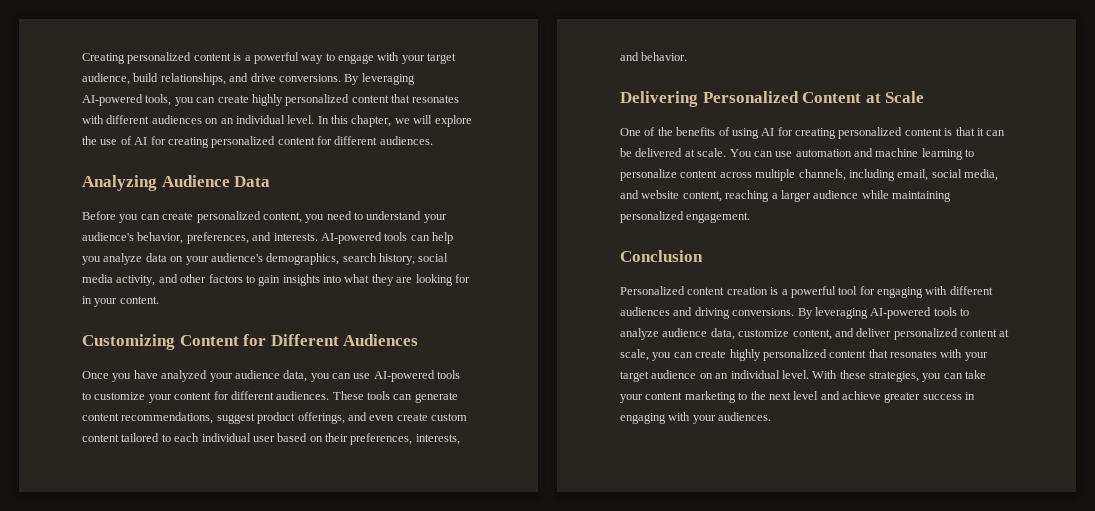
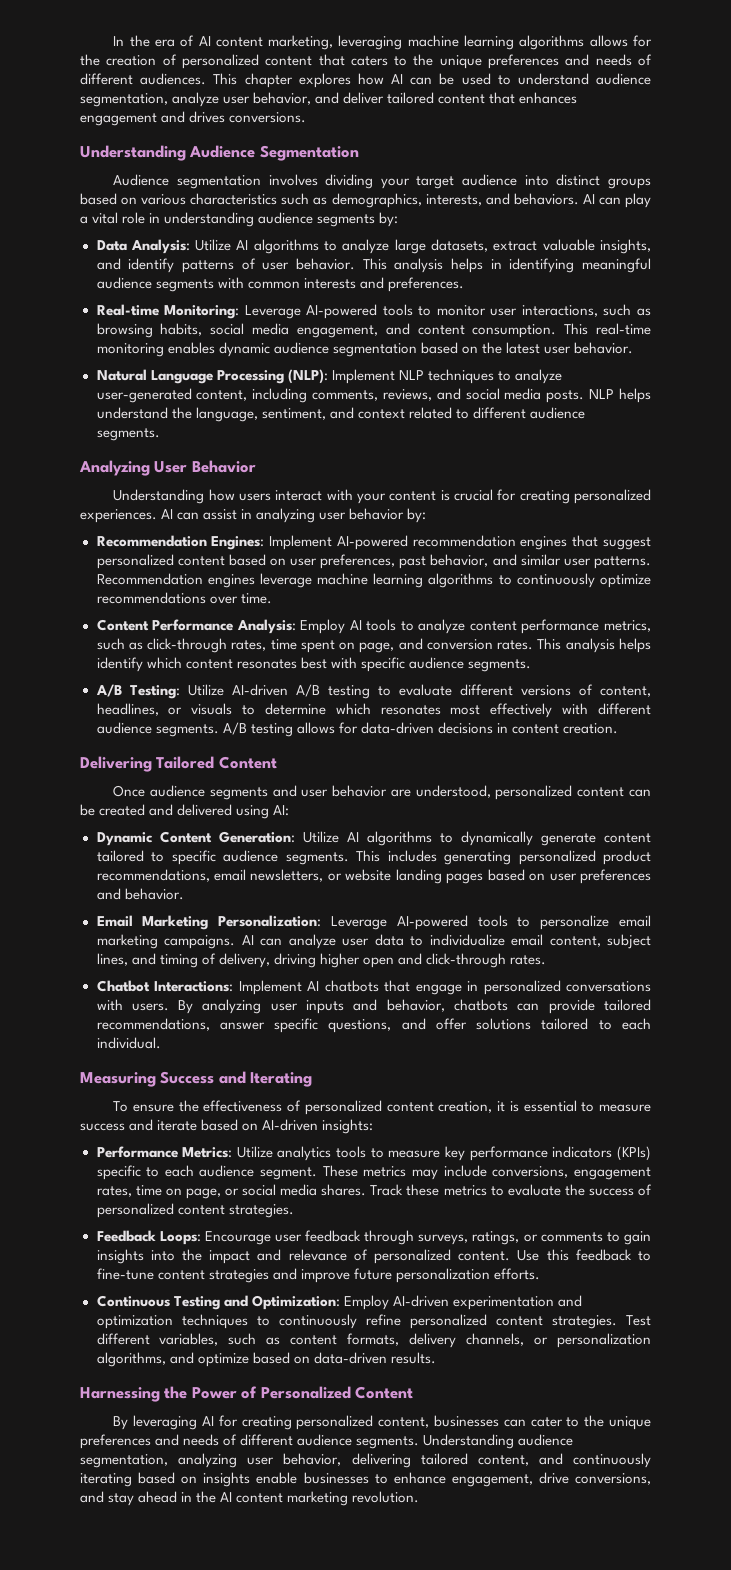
[82,52,457,64] [82,73,415,85] [82,94,460,106] [82,115,472,127] [82,136,433,148] [82,175,271,191] [82,211,447,223] [82,232,453,244] [82,253,449,265] [82,274,470,286] [82,296,159,307] [82,334,419,350] [82,370,461,382] [82,391,458,403] [82,412,467,424] [82,433,460,445] [620,52,688,61] [620,91,925,107] [620,127,1006,139] [620,148,975,160] [620,169,998,181] [620,190,951,202] [620,211,751,223] [620,250,703,262] [620,286,993,298] [620,307,969,319] [620,328,1010,340] [620,349,988,361] [620,370,987,382] [620,391,976,403] [620,412,772,424] Creating personalized content is a powerful way to engage with your target audience, build relationships, and drive conversions. By leveraging AI-powered tools, you can create highly personalized content that resonates with different audiences on an individual level. In this chapter, we will explore the use of AI for creating personalized content for different audiences. // Analyzing Audience Data // Before you can create personalized content, you need to understand your audience's behavior, preferences, and interests. AI-powered tools can help you analyze data on your audience's demographics, search history, social media activity, and other factors to gain insights into what they are looking for in your content. // Customizing Content for Different Audiences // Once you have analyzed your audience data, you can use AI-powered tools to customize your content for different audiences. These tools can generate content recommendations, suggest product offerings, and even create custom content tailored to each individual user based on their preferences, interests, and behavior. // Delivering Personalized Content at Scale // One of the benefits of using AI for creating personalized content is that it can be delivered at scale. You can use automation and machine learning to personalize content across multiple channels, including email, social media, and website content, reaching a larger audience while maintaining personalized engagement. // Conclusion // Personalized content creation is a powerful tool for engaging with different audiences and driving conversions. By leveraging AI-powered tools to analyze audience data, customize content, and deliver personalized content at scale, you can create highly personalized content that resonates with your target audience on an individual level. With these strategies, you can take your content marketing to the next level and achieve greater success in engaging with your audiences. -> [113,35,652,50] [80,54,652,69] [80,73,652,88] [80,92,578,107] [80,111,307,126] [80,145,359,161] [113,174,652,189] [80,193,651,208] [80,212,399,227] [96,239,651,254] [96,258,651,273] [96,277,464,292] [96,304,651,319] [96,323,651,338] [96,342,634,357] [96,369,562,384] [96,388,652,403] [96,407,585,422] [96,428,160,441] [79,460,256,476] [113,489,651,504] [80,508,427,523] [96,535,651,550] [96,554,651,569] [96,573,651,588] [96,592,272,604] [96,619,651,634] [96,638,651,653] [96,657,531,672] [95,684,652,699] [96,703,652,718] [96,722,619,737] [80,756,277,772] [113,785,651,800] [80,804,290,819] [96,831,651,846] [96,850,651,865] [96,869,651,884] [96,888,184,900] [96,915,651,930] [96,934,651,949] [96,953,546,968] [96,980,651,995] [96,999,652,1014] [96,1018,651,1033] [96,1037,161,1049] [80,1071,313,1087] [113,1100,652,1115] [80,1119,374,1134] [96,1146,651,1161] [96,1165,651,1180] [96,1184,653,1199] [96,1203,294,1218] [96,1230,651,1245] [96,1249,651,1264] [96,1268,540,1283] [96,1295,582,1310] [96,1314,651,1329] [96,1333,652,1348] [96,1352,436,1367] [80,1386,414,1402] [113,1415,651,1430] [80,1434,574,1449] [80,1453,651,1468] [80,1472,652,1487] [80,1491,420,1506] In the era of AI content marketing, leveraging machine learning algorithms allows for the creation of personalized content that caters to the unique preferences and needs of different audiences. This chapter explores how AI can be used to understand audience segmentation, analyze user behavior, and deliver tailored content that enhances engagement and drives conversions. // Understanding Audience Segmentation // Audience segmentation involves dividing your target audience into distinct groups based on various characteristics such as demographics, interests, and behaviors. AI can play a vital role in understanding audience segments by: // Data Analysis: Utilize AI algorithms to analyze large datasets, extract valuable insights, and identify patterns of user behavior. This analysis helps in identifying meaningful audience segments with common interests and preferences. // Real-time Monitoring: Leverage AI-powered tools to monitor user interactions, such as browsing habits, social media engagement, and content consumption. This real-time monitoring enables dynamic audience segmentation based on the latest user behavior. // Natural Language Processing (NLP): Implement NLP techniques to analyze user-generated content, including comments, reviews, and social media posts. NLP helps understand the language, sentiment, and context related to different audience segments. // Analyzing User Behavior // Understanding how users interact with your content is crucial for creating personalized experiences. AI can assist in analyzing user behavior by: // Recommendation Engines: Implement AI-powered recommendation engines that suggest personalized content based on user preferences, past behavior, and similar user patterns. Recommendation engines leverage machine learning algorithms to continuously optimize recommendations over time. // Content Performance Analysis: Employ AI tools to analyze content performance metrics, such as click-through rates, time spent on page, and conversion rates. This analysis helps identify which content resonates best with specific audience segments. // A/B Testing: Utilize AI-driven A/B testing to evaluate different versions of content, headlines, or visuals to determine which resonates most effectively with different audience segments. A/B testing allows for data-driven decisions in content creation. // Delivering Tailored Content // Once audience segments and user behavior are understood, personalized content can be created and delivered using AI: // Dynamic Content Generation: Utilize AI algorithms to dynamically generate content tailored to specific audience segments. This includes generating personalized product recommendations, email newsletters, or website landing pages based on user preferences and behavior. // Email Marketing Personalization: Leverage AI-powered tools to personalize email marketing campaigns. AI can analyze user data to individualize email content, subject lines, and timing of delivery, driving higher open and click-through rates. // Chatbot Interactions: Implement AI chatbots that engage in personalized conversations with users. By analyzing user inputs and behavior, chatbots can provide tailored recommendations, answer specific questions, and offer solutions tailored to each individual. // Measuring Success and Iterating // To ensure the effectiveness of personalized content creation, it is essential to measure success and iterate based on AI-driven insights: // Performance Metrics: Utilize analytics tools to measure key performance indicators (KPIs) specific to each audience segment. These metrics may include conversions, engagement rates, time on page, or social media shares. Track these metrics to evaluate the success of personalized content strategies. // Feedback Loops: Encourage user feedback through surveys, ratings, or comments to gain insights into the impact and relevance of personalized content. Use this feedback to fine-tune content strategies and improve future personalization efforts. // Continuous Testing and Optimization: Employ AI-driven experimentation and optimization techniques to continuously refine personalized content strategies. Test different variables, such as content formats, delivery channels, or personalization algorithms, and optimize based on data-driven results. // Harnessing the Power of Personalized Content // By leveraging AI for creating personalized content, businesses can cater to the unique preferences and needs of different audience segments. Understanding audience segmentation, analyzing user behavior, delivering tailored content, and continuously iterating based on insights enable businesses to enhance engagement, drive conversions, and stay ahead in the AI content marketing revolution.

